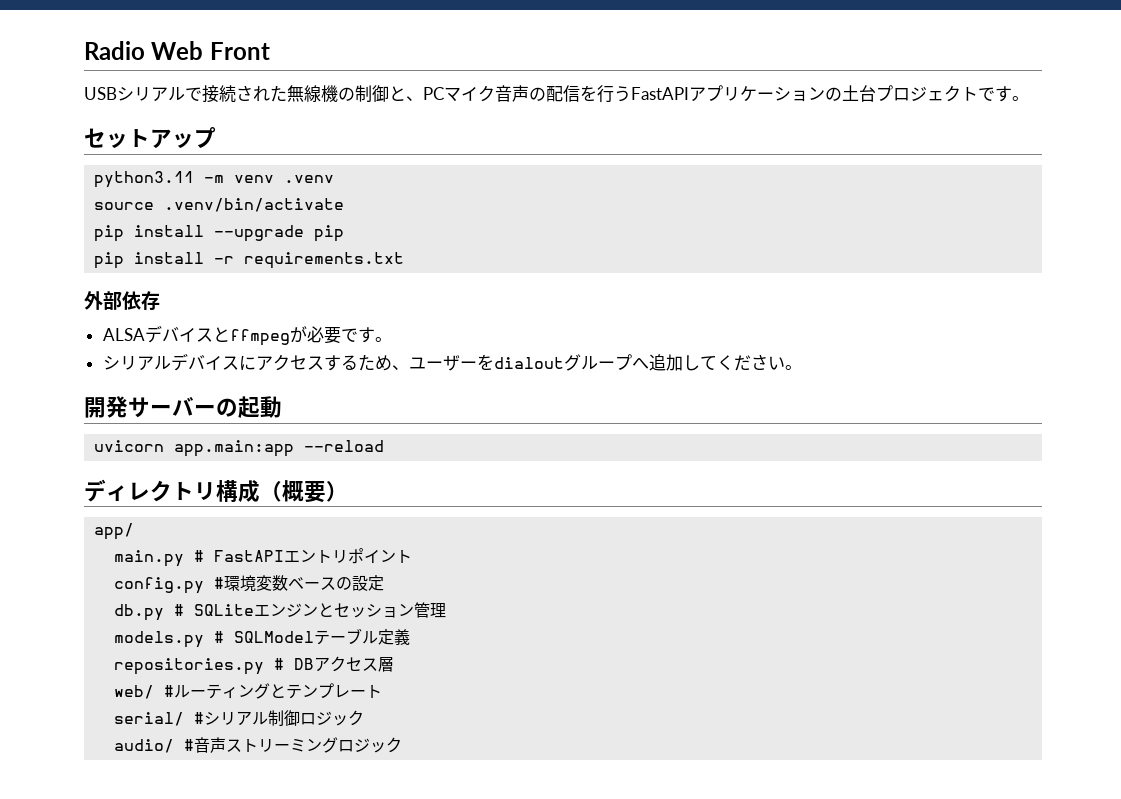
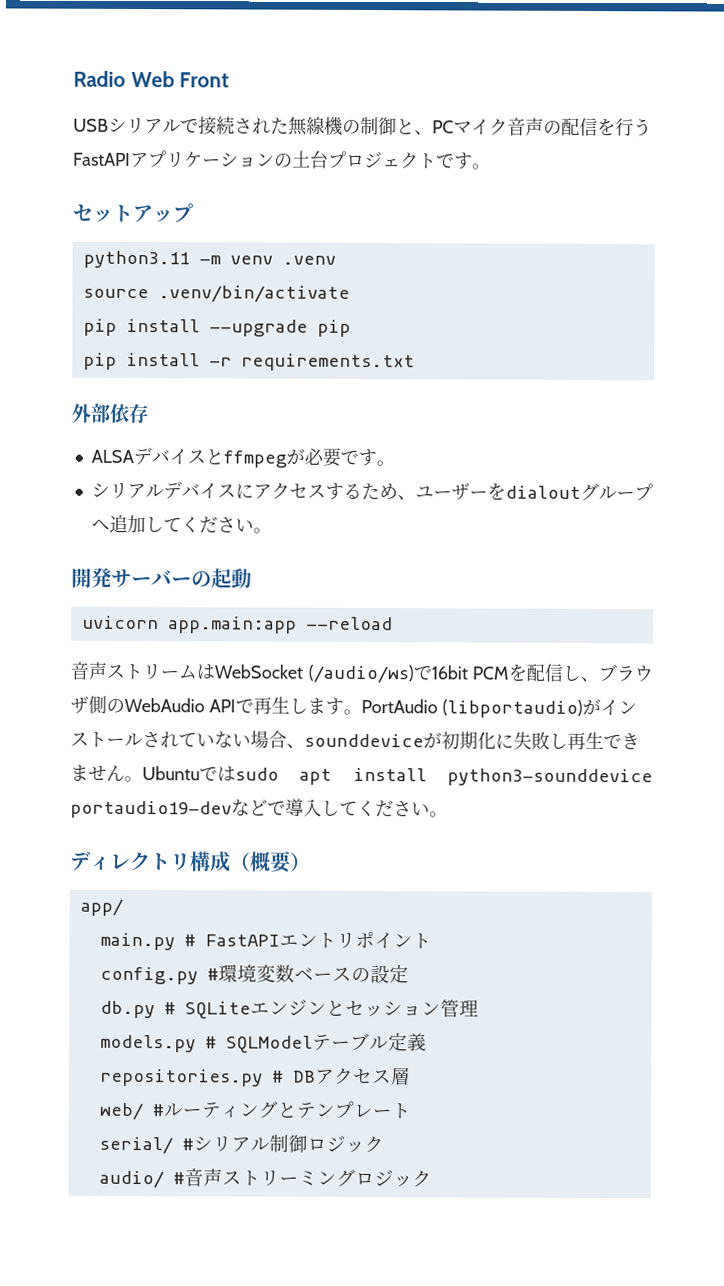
(385, 446) none -> [70,661,653,684] [70,695,637,718] [70,730,640,750] [70,764,653,787] [70,798,448,819] // 音声ストリームはWebSocket (/audio/ws)で16bit PCMを配信し、ブラウザ側のWebAudio APIで再生します。PortAudio (libportaudio)がインストールされていない場合、sounddeviceが初期化に失敗し再生できません。Ubuntuではsudo apt install python3-sounddevice portaudio19-devなどで導入してください。

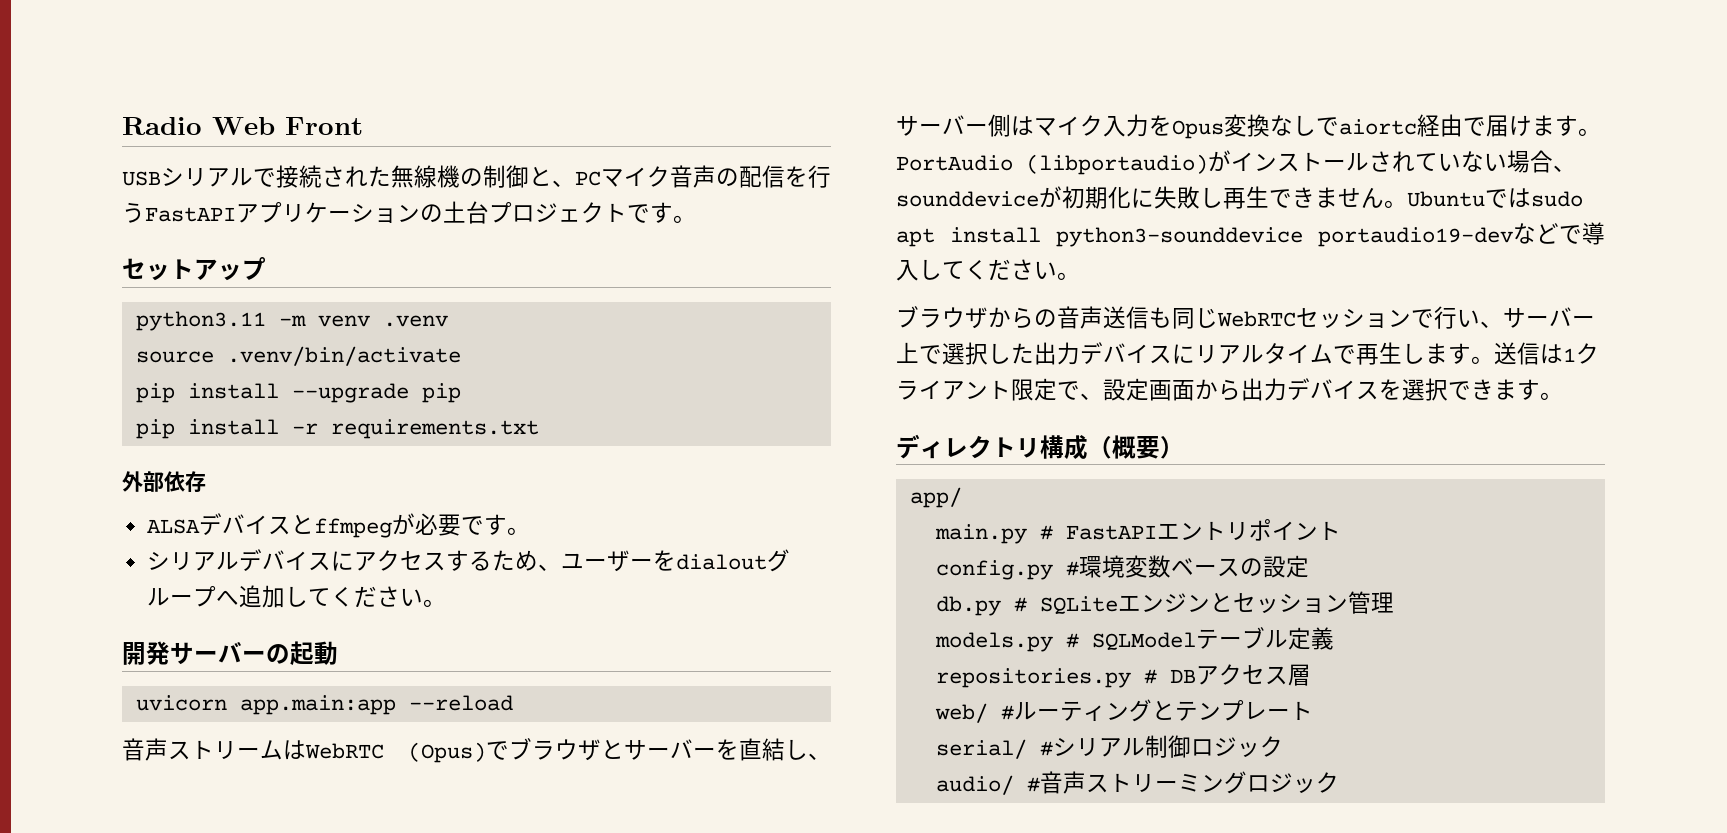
[214,663,653,684] [70,695,308,715] WebSocket (/audio/ws)で16bit PCMを配信し、ブラウザ側のWebAudio APIで再生し -> [305,738,831,763] [896,114,1532,139] WebRTC (Opus)でブラウザとサーバーを直結し、サーバー側はマイク入力をOpus変換なしでaiortc経由で届け
(448, 814) none -> [896,306,1595,329] [896,342,1599,365] [896,378,1563,401] // ブラウザからの音声送信も同じWebRTCセッションで行い、サーバー上で選択した出力デバイスにリアルタイムで再生します。送信は1クライアント限定で、設定画面から出力デバイスを選択できます。

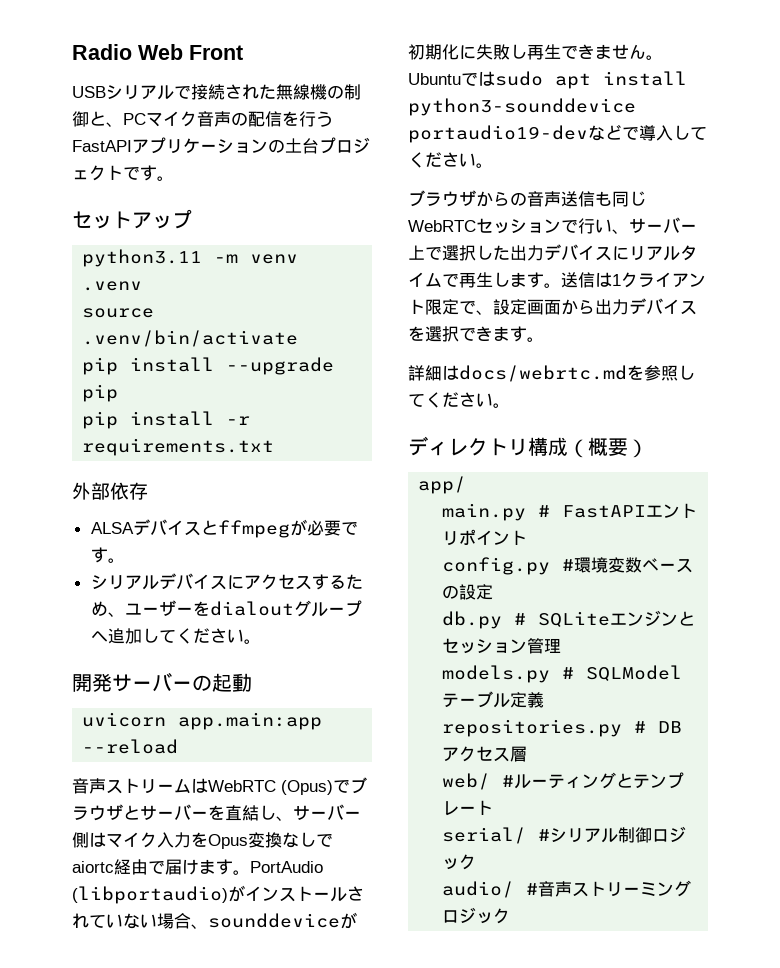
(1563, 396) none -> [408,365,695,382] [408,392,510,408] // 詳細はdocs/webrtc.mdを参照してください。

